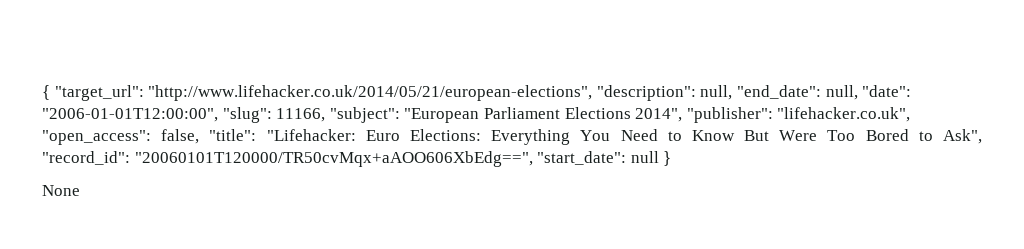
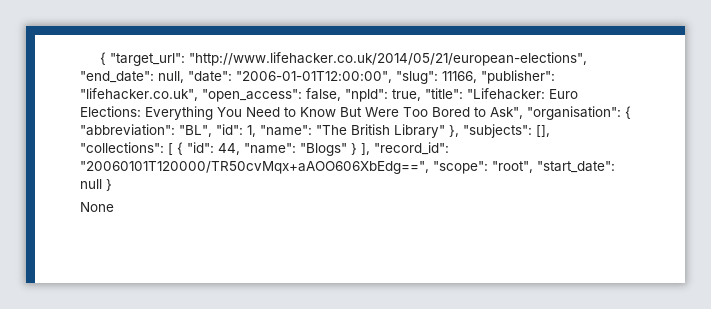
[596,85,733,101] "description": null, -> (588, 59) none
[329,107,683,123] "subject": "European Parliament Elections 2014", -> (477, 77) none
(200, 136) none -> [345,89,421,102] "npld": true,
[42,151,533,167] "record_id": "20060101T120000/TR50cvMqx+aAOO606XbEdg==", -> [527,106,631,120] [80,124,550,138] [80,142,449,156] [80,161,533,174] "organisation": { "abbreviation": "BL", "id": 1, "name": "The British Library" }, "subjects": [], "collections": [ { "id": 44, "name": "Blogs" } ], "record_id": "20060101T120000/TR50cvMqx+aAOO606XbEdg==", "scope": "root",

